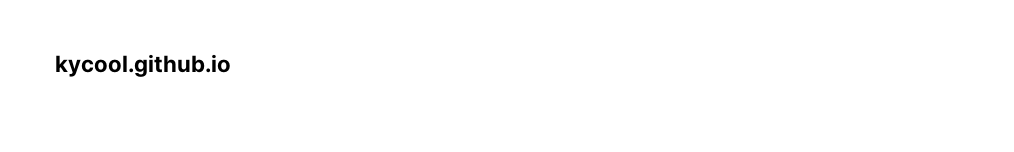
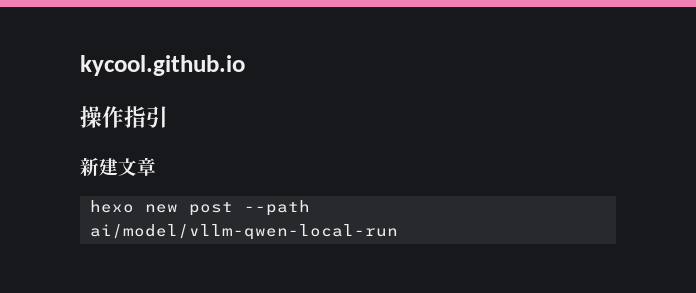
(231, 65) none -> [80,106,168,128] [80,157,156,176] [89,200,310,216] [89,224,398,240] // 操作指引 // 新建文章 // hexo new post --path ai/model/vllm-qwen-local-run

